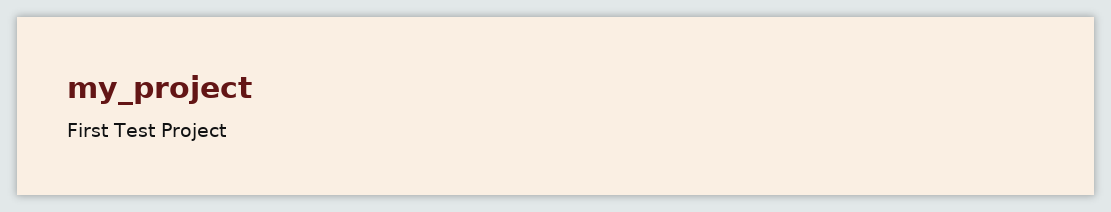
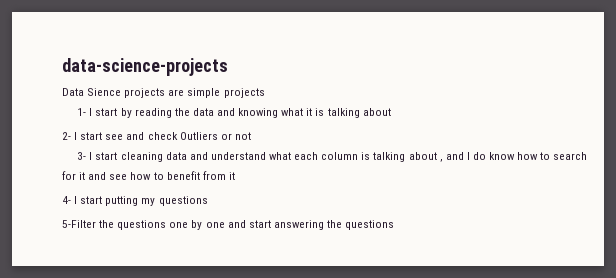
[67,75,252,105] [67,123,226,141] my_project // First Test Project -> [62,58,228,76] [62,88,265,98] [77,108,391,118] [62,132,251,140] [77,152,588,162] [62,171,235,180] [62,196,208,206] [62,220,395,230] data-science-projects // Data Sience projects are simple projects // 1- I start by reading the data and knowing what it is talking about // 2- I start see and check Outliers or not // 3- I start cleaning data and understand what each column is talking about , and I do know how to search for it and see how to benefit from it // 4- I start putting my questions // 5-Filter the questions one by one and start answering the questions

